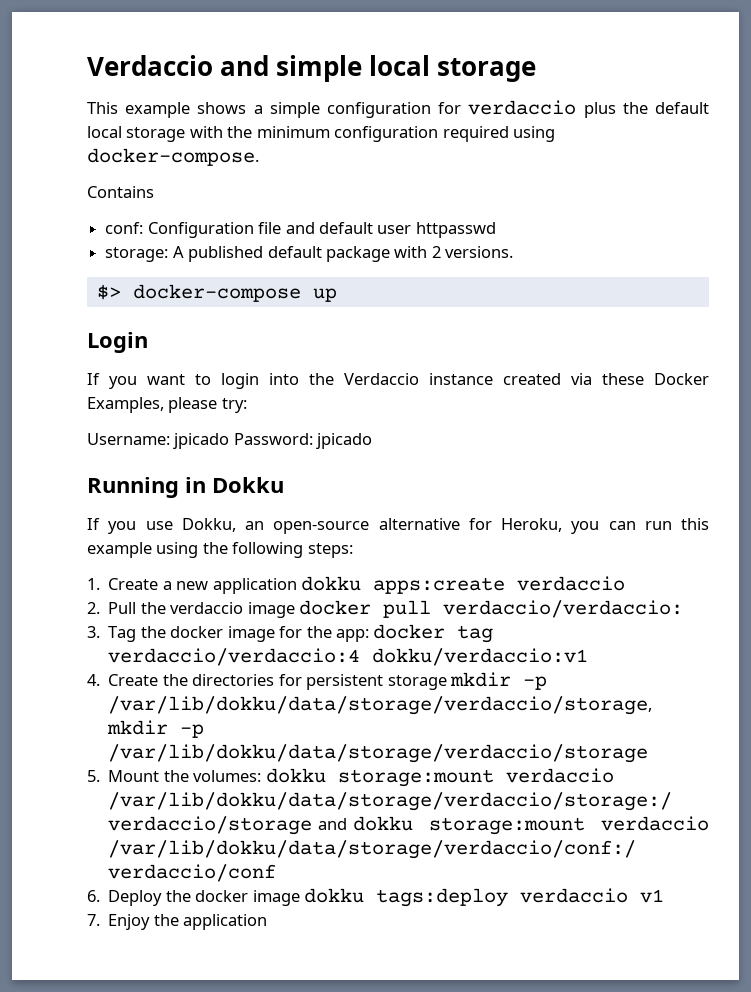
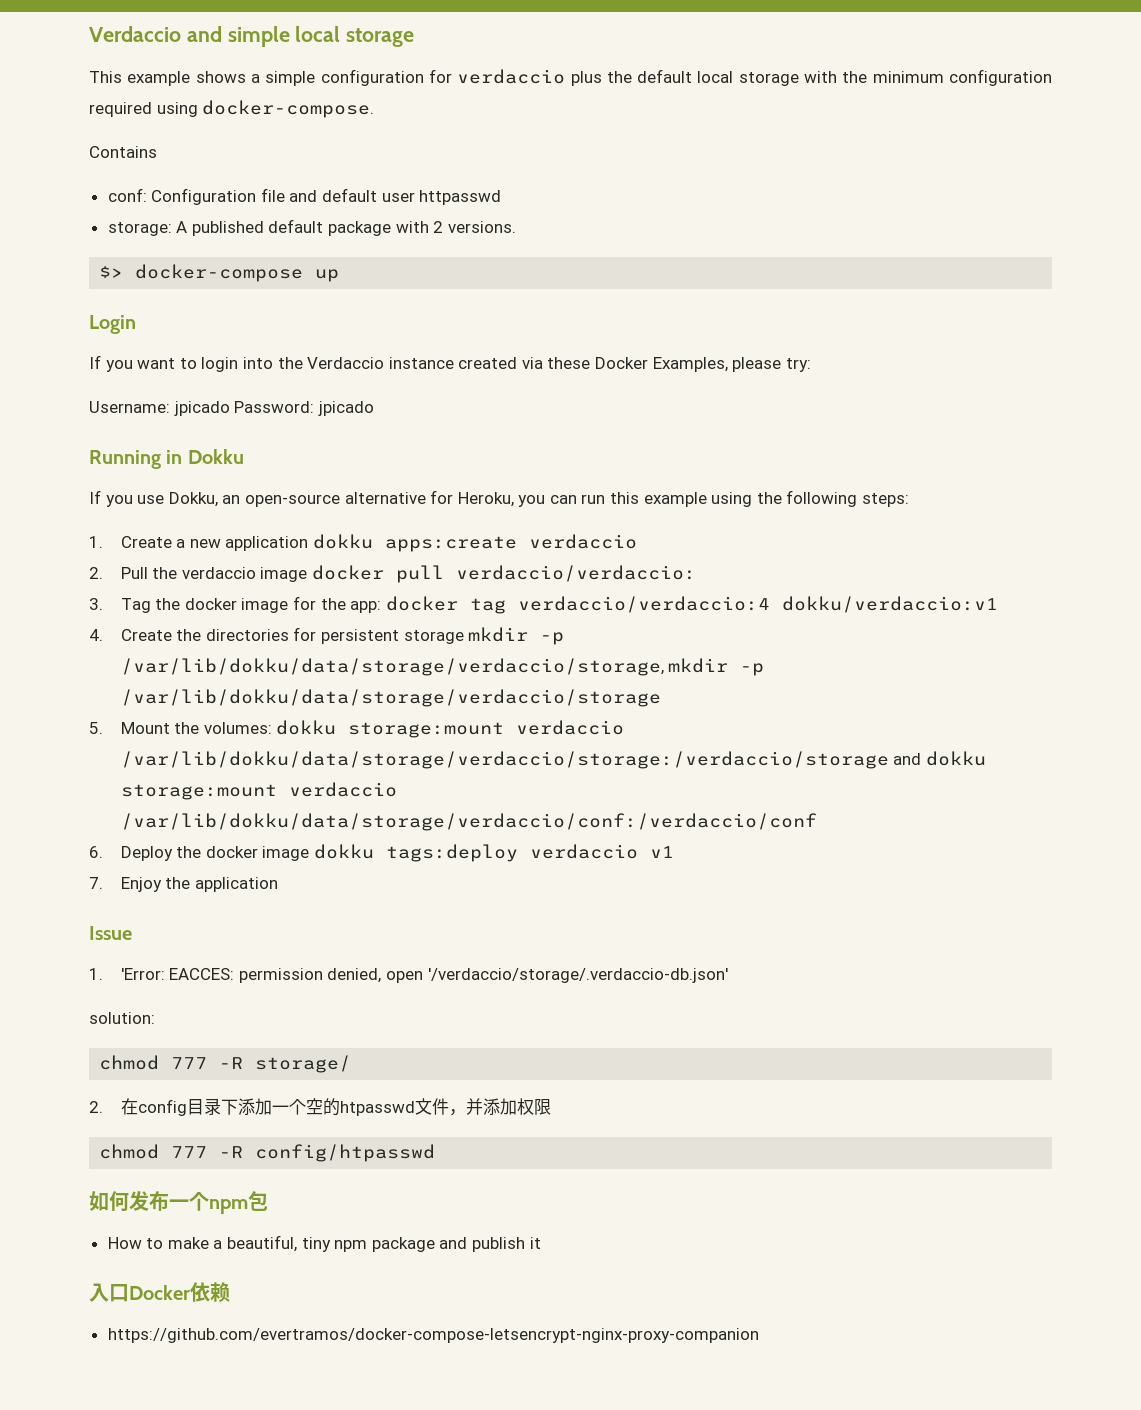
(268, 922) none -> [89,926,132,940] [89,968,728,983] [89,1012,155,1024] [99,1055,352,1073] [89,1098,551,1116] [99,1144,436,1162] [89,1191,268,1214] [107,1235,541,1252] [89,1282,230,1302] [107,1328,759,1343] // Issue // 1. 'Error: EACCES: permission denied, open '/verdaccio/storage/.verdaccio-db.json' // solution: // chmod 777 -R storage/ // 2.在config目录下添加一个空的htpasswd文件，并添加权限 // chmod 777 -R config/htpasswd // 如何发布一个npm包 // How to make a beautiful, tiny npm package and publish it // 入口Docker依赖 // https://github.com/evertramos/docker-compose-letsencrypt-nginx-proxy-companion

